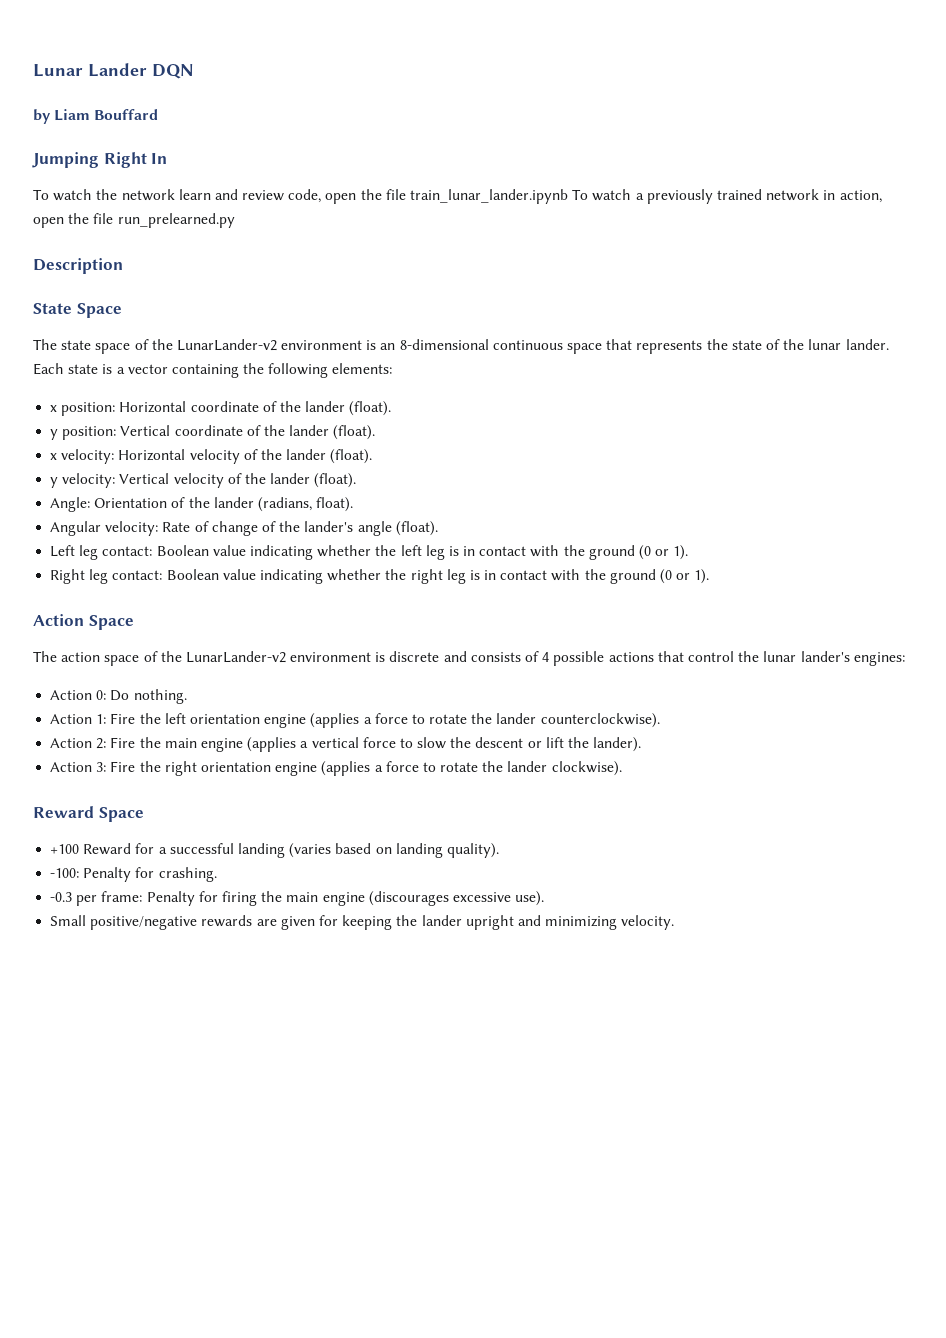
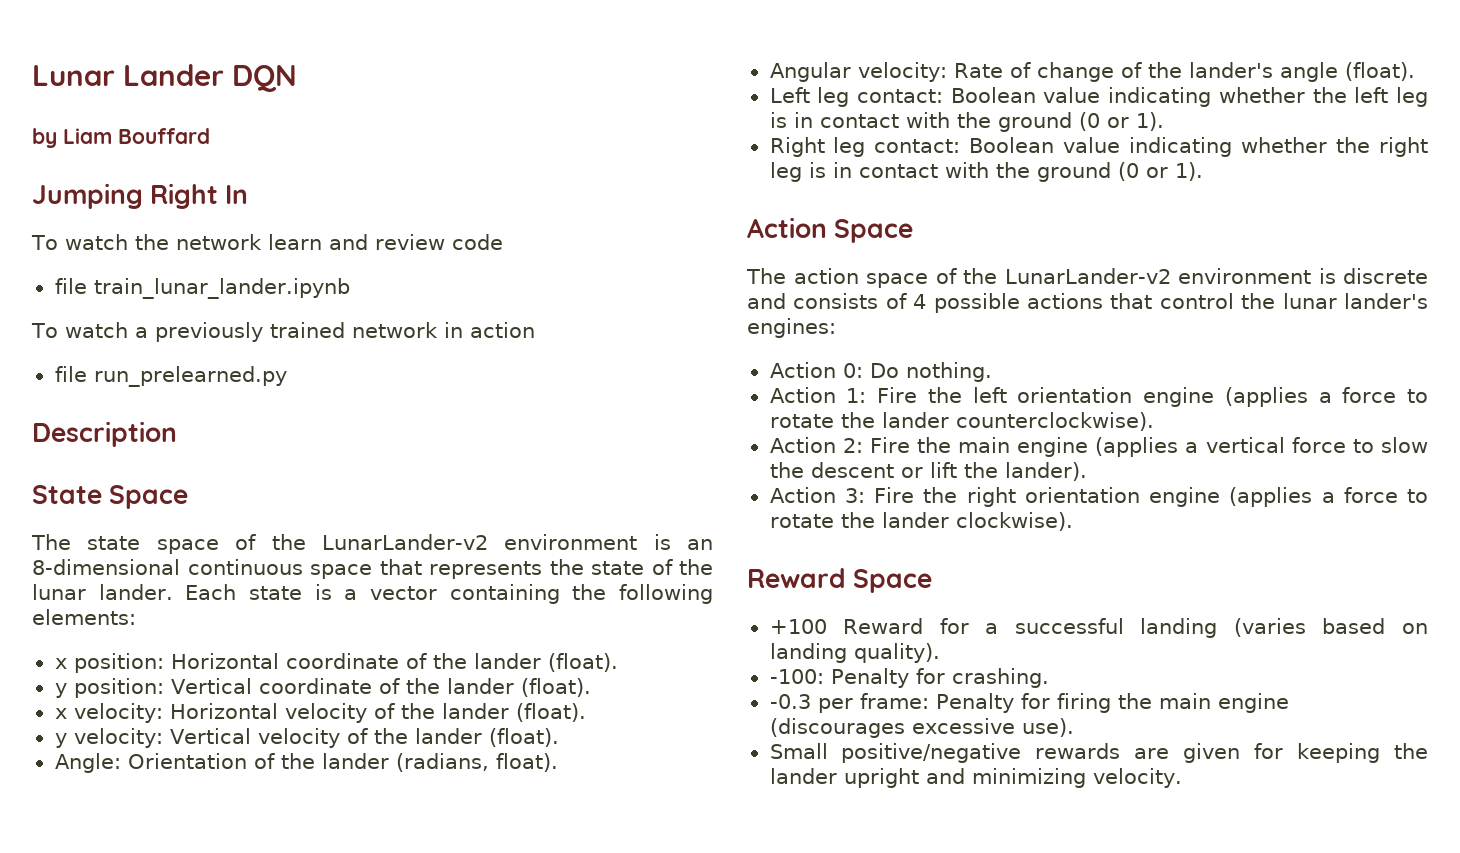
[288,189,382,204] code, open the -> [451,234,503,250] code //
(569, 196) none -> (350, 288) //
[839,190,882,203] [33,213,90,228] action, open the -> [469,322,535,338] action //

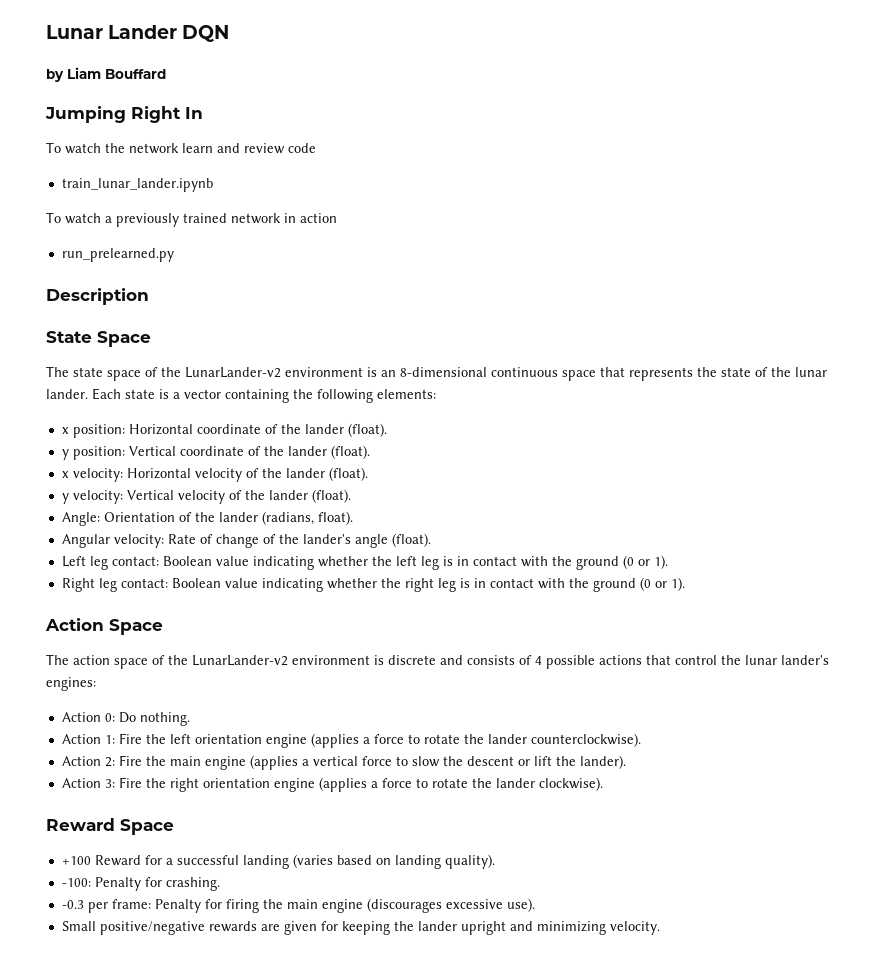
[54,278,87,294] file -> (316, 148) none
[54,366,87,382] file -> (337, 218) none

